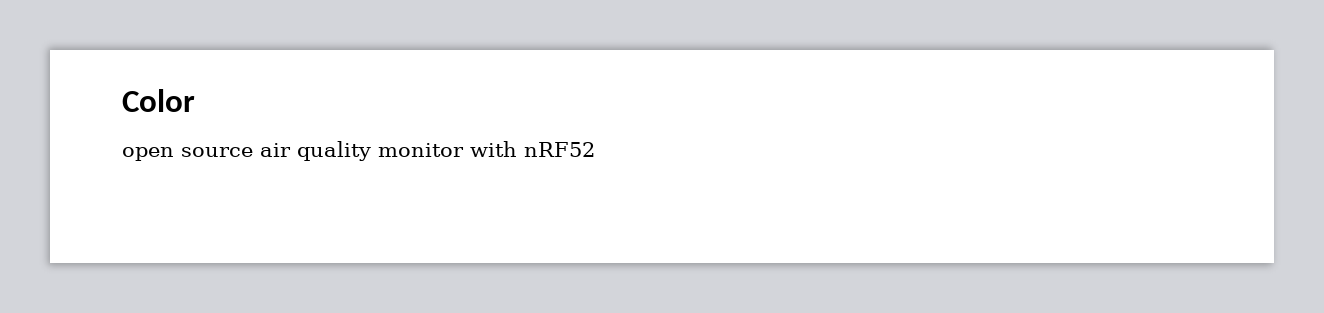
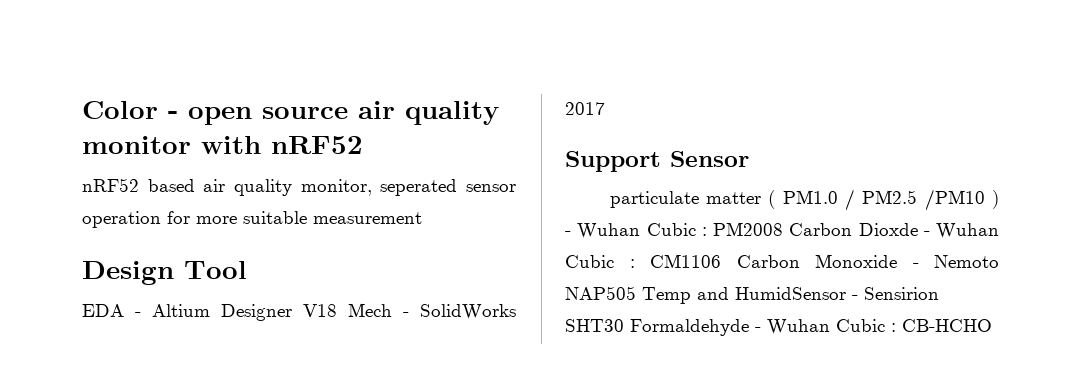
(195, 100) // -> [168,111,178,119] -
(595, 149) none -> [82,178,516,196] [82,211,422,228] [82,261,247,285] [82,303,516,321] [565,102,605,115] [565,151,749,172] [609,189,1000,211] [565,222,999,239] [565,254,999,268] [565,286,939,304] [565,319,992,336] // nRF52 based air quality monitor, seperated sensor operation for more suitable measurement // Design Tool // EDA - Altium Designer V18 Mech - SolidWorks 2017 // Support Sensor // particulate matter ( PM1.0 / PM2.5 /PM10 ) - Wuhan Cubic : PM2008 Carbon Dioxde - Wuhan Cubic : CM1106 Carbon Monoxide - Nemoto NAP505 Temp and HumidSensor - Sensirion SHT30 Formaldehyde - Wuhan Cubic : CB-HCHO

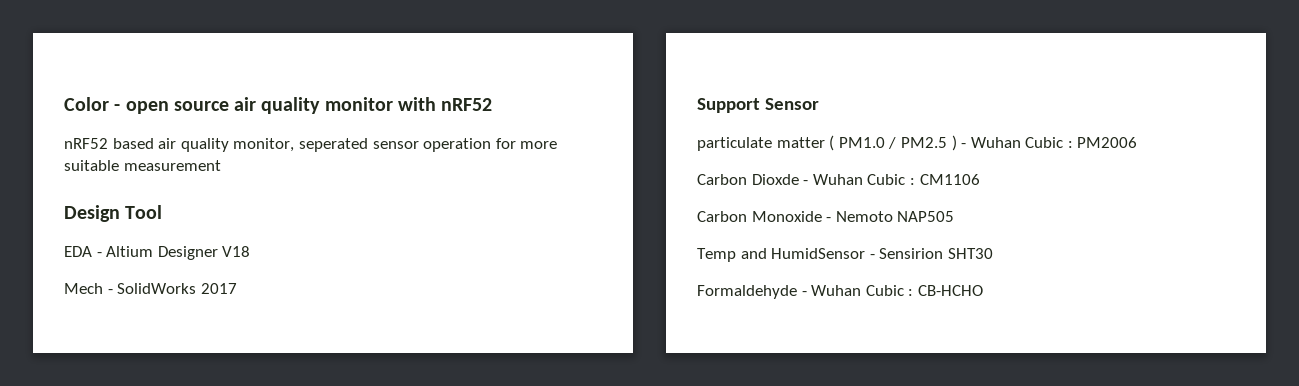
(337, 310) none -> (251, 251) //
[924,189,985,211] /PM10 -> (947, 142) none
[713,222,783,236] PM2008 -> [1077,137,1138,148] PM2006 //
(721, 261) none -> (980, 179) //
(636, 293) none -> (955, 216) //
(624, 325) none -> (993, 253) //

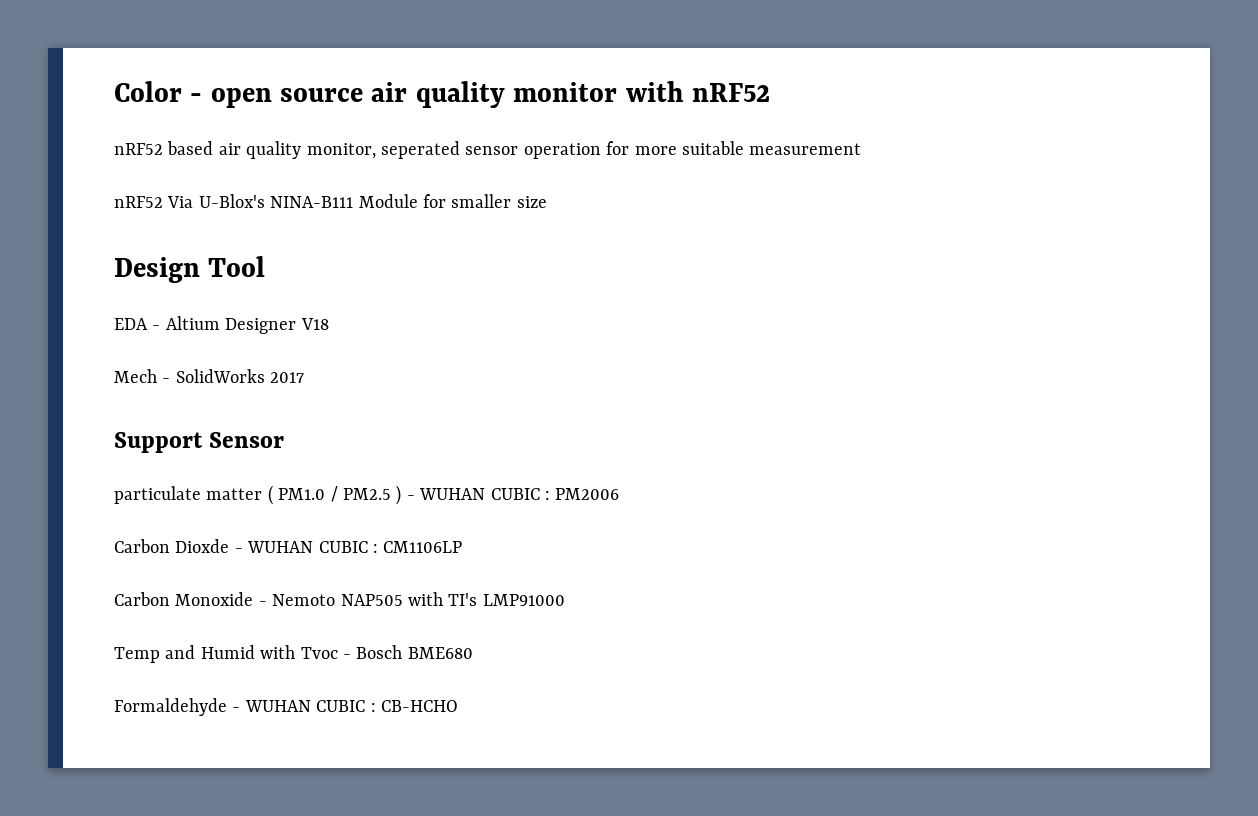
(221, 165) none -> [114,194,547,208] // nRF52 Via U-Blox's NINA-B111 Module for smaller size
[970,137,1064,148] Wuhan Cubic -> [419,488,540,500] WUHAN CUBIC
[812,174,980,185] Wuhan Cubic : CM1106 -> [247,541,463,553] WUHAN CUBIC : CM1106LP
(955, 216) none -> [408,592,565,606] with TI's LMP91000
[771,248,993,259] HumidSensor - Sensirion SHT30 -> [200,645,473,659] Humid with Tvoc - Bosch BME680
[811,285,904,296] Wuhan Cubic -> [244,700,366,712] WUHAN CUBIC

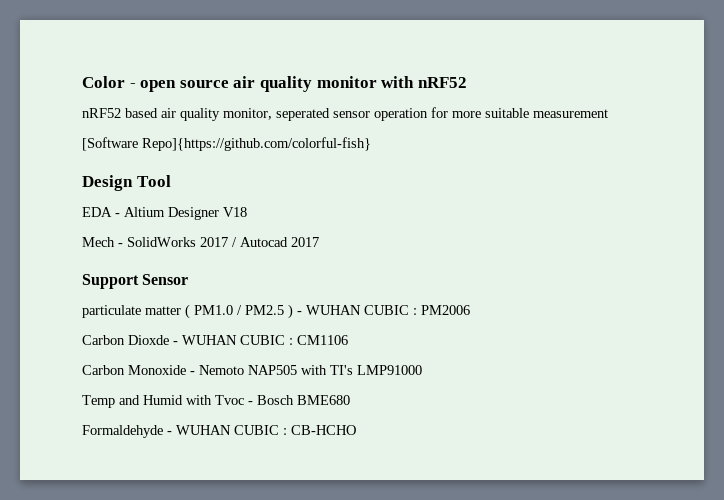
[114,194,547,208] nRF52 Via U-Blox's NINA-B111 Module for smaller size -> [82,137,371,151] [Software Repo]{https://github.com/colorful-fish}
(305, 377) none -> [232,237,319,247] / Autocad 2017
[383,541,463,553] CM1106LP -> [297,335,348,345] CM1106

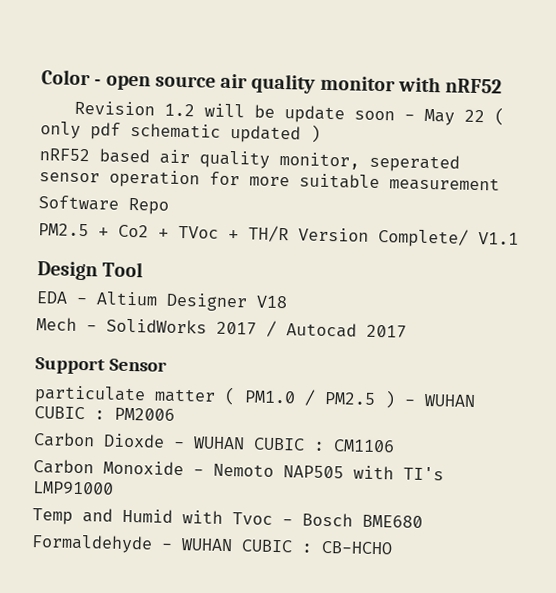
(467, 82) none -> [74,100,506,126] [40,121,321,144] // Revision 1.2 will be update soon - May 22 ( only pdf schematic updated )
[82,137,371,151] [Software Repo]{https://github.com/colorful-fish} -> [38,195,169,215] [38,223,519,248] Software Repo // PM2.5 + Co2 + TVoc + TH/R Version Complete/ V1.1

